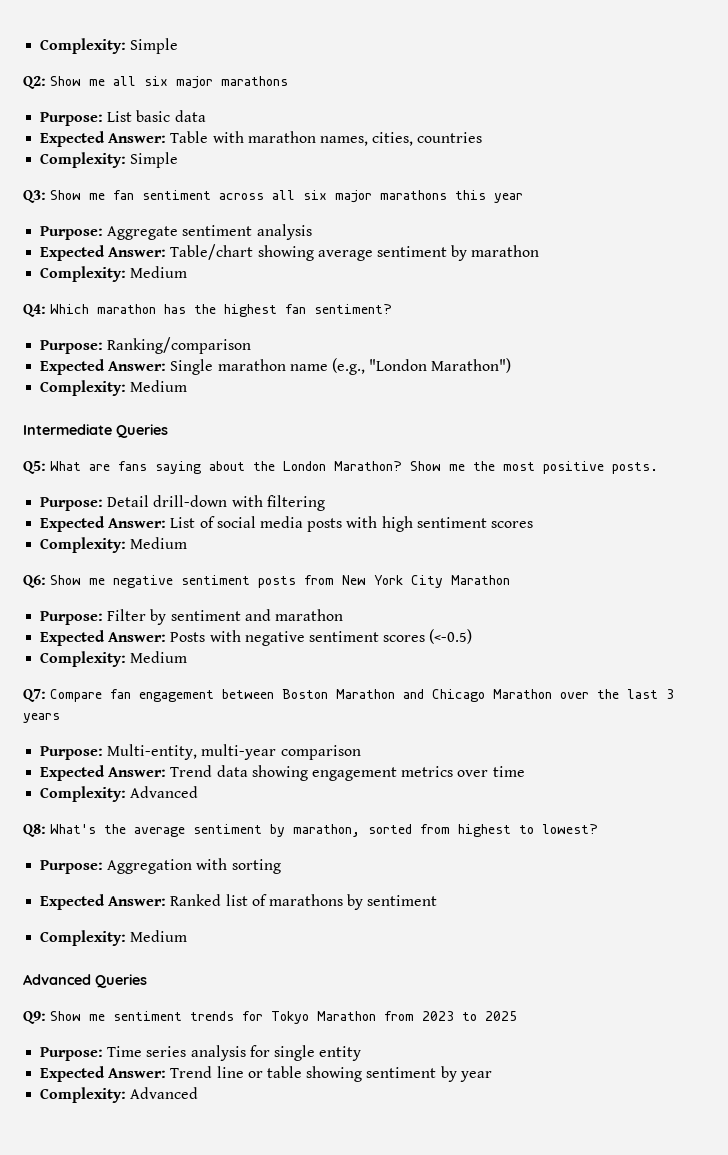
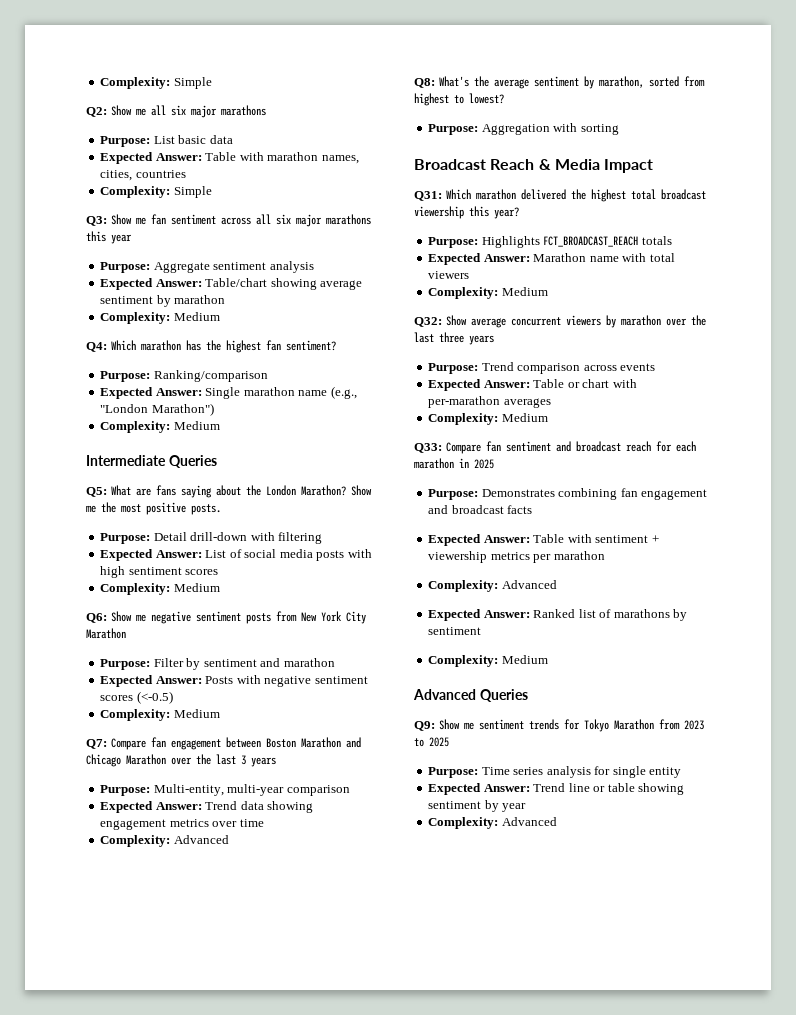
(281, 866) none -> [414,159,654,173] [414,189,706,202] [414,206,519,219] [428,236,672,248] [428,253,675,265] [428,271,470,279] [428,287,548,299] [414,315,706,328] [414,332,494,345] [428,362,656,374] [428,379,637,391] [428,396,551,408] [428,413,548,425] [414,441,696,454] [414,458,494,469] [428,488,708,500] [428,505,533,514] [428,534,659,546] [428,551,605,563] [428,580,557,592] // Broadcast Reach & Media Impact // Q31: Which marathon delivered the highest total broadcast viewership this year? // Purpose: Highlights FCT_BROADCAST_REACH totals // Expected Answer: Marathon name with total viewers // Complexity: Medium // Q32: Show average concurrent viewers by marathon over the last three years // Purpose: Trend comparison across events // Expected Answer: Table or chart with per-marathon averages // Complexity: Medium // Q33: Compare fan sentiment and broadcast reach for each marathon in 2025 // Purpose: Demonstrates combining fan engagement and broadcast facts // Expected Answer: Table with sentiment + viewership metrics per marathon // Complexity: Advanced

